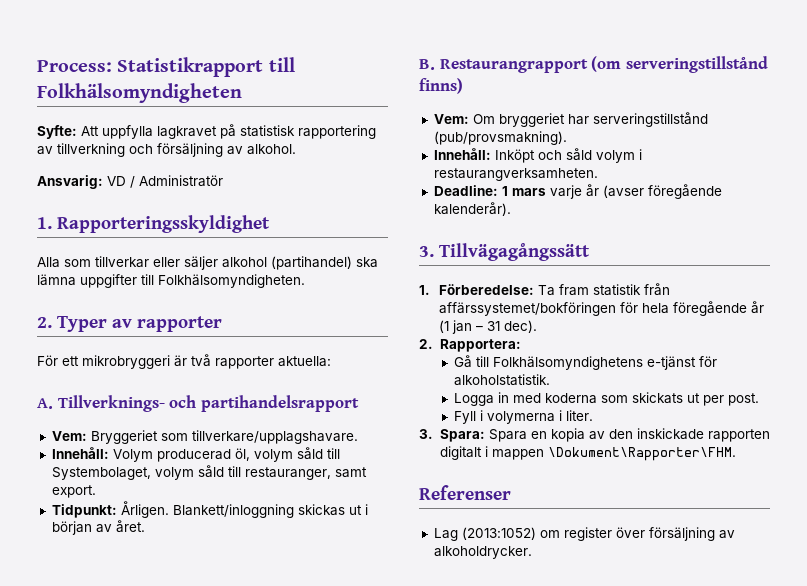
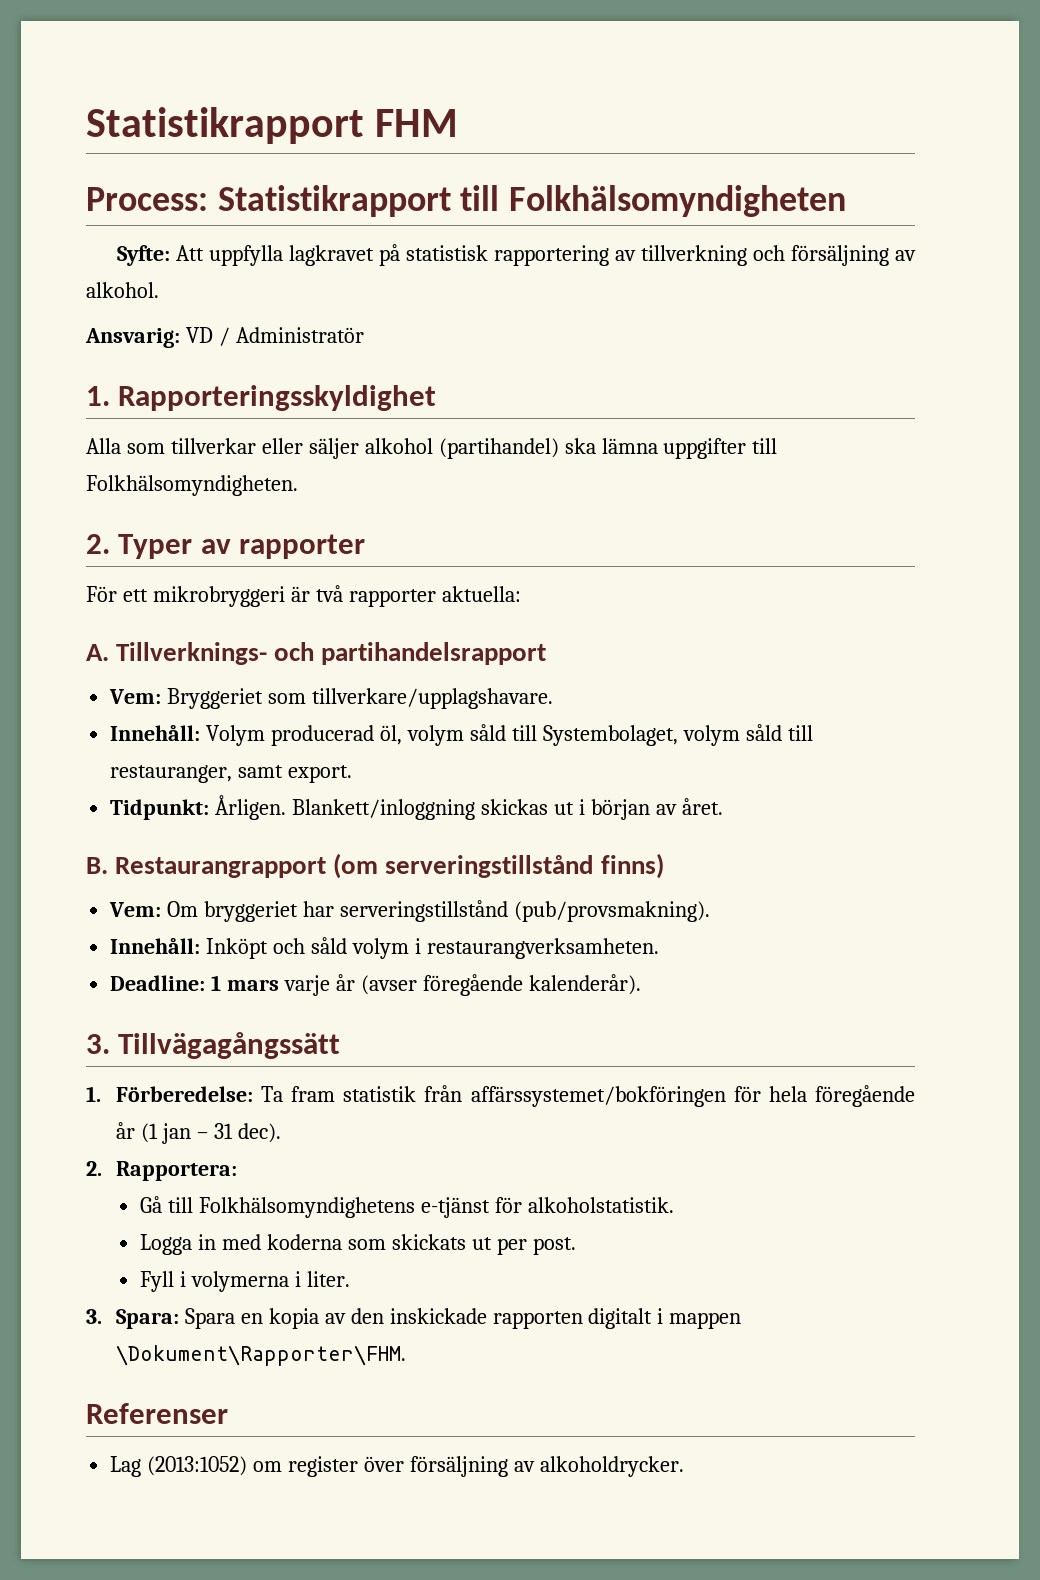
(37, 66) none -> [86,107,459,144] Statistikrapport FHM //

